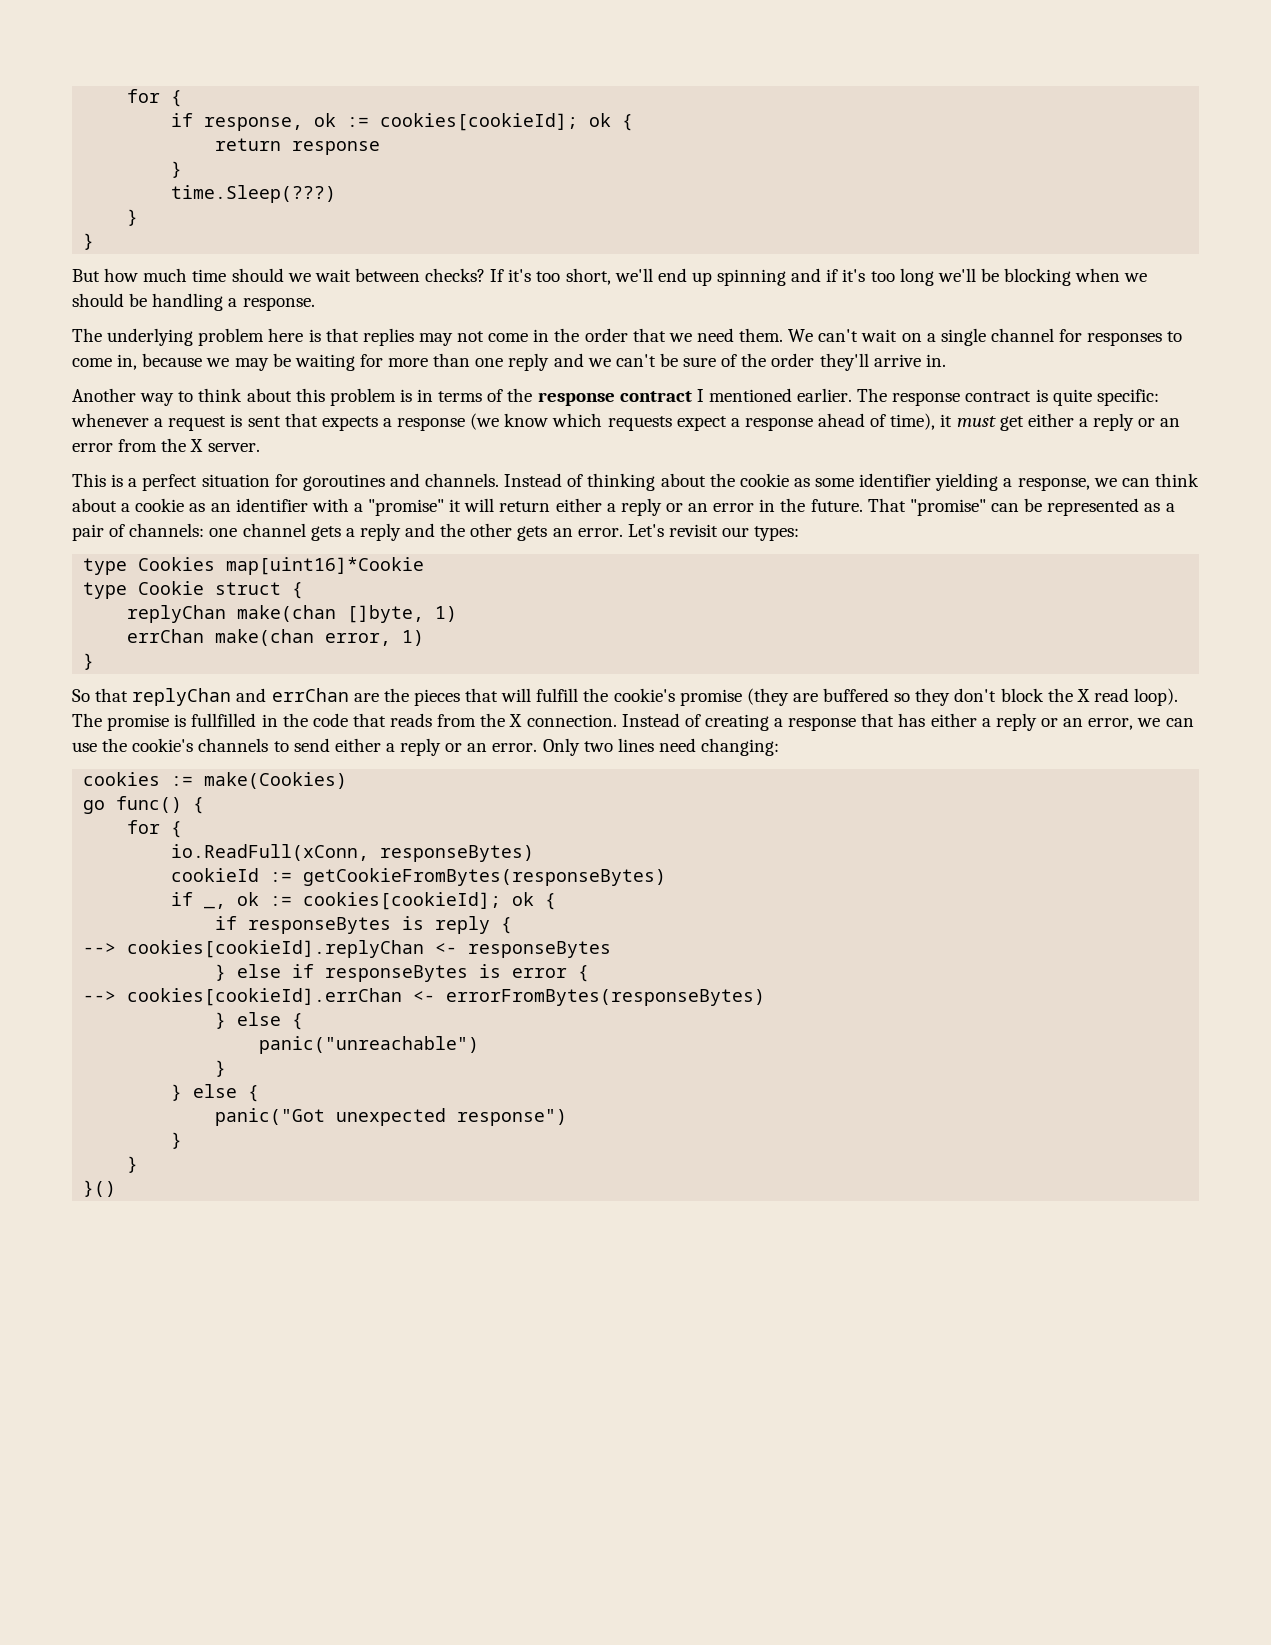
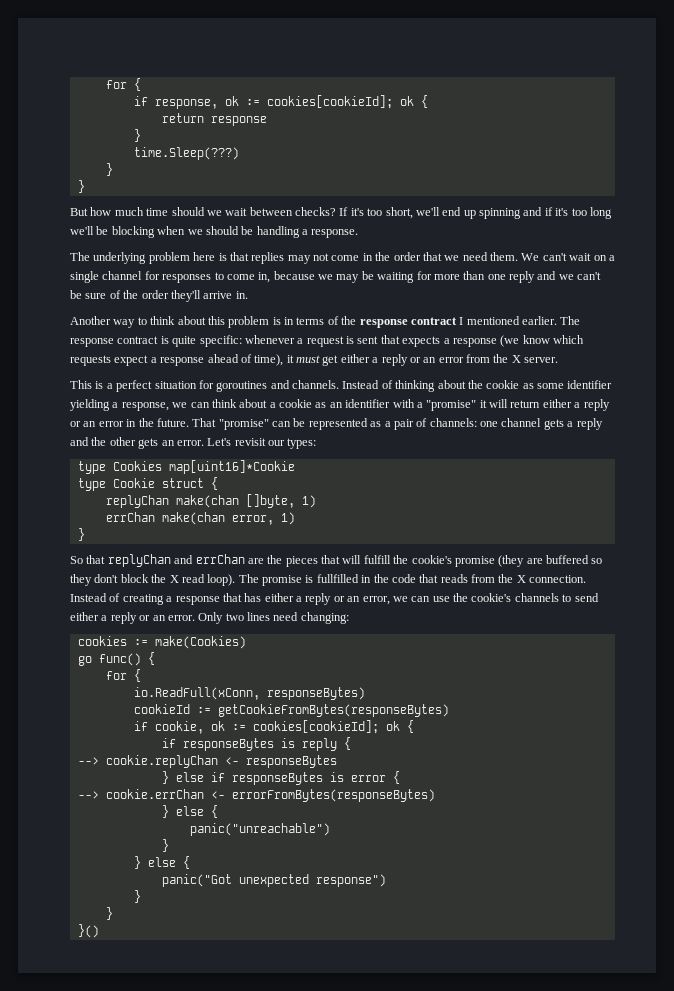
[204,904,227,909] _, -> [154,721,204,734] cookie,
[127,940,425,958] cookies[cookieId].replyChan -> [105,755,218,768] cookie.replyChan
[127,988,403,1006] cookies[cookieId].errChan -> [105,789,204,799] cookie.errChan

